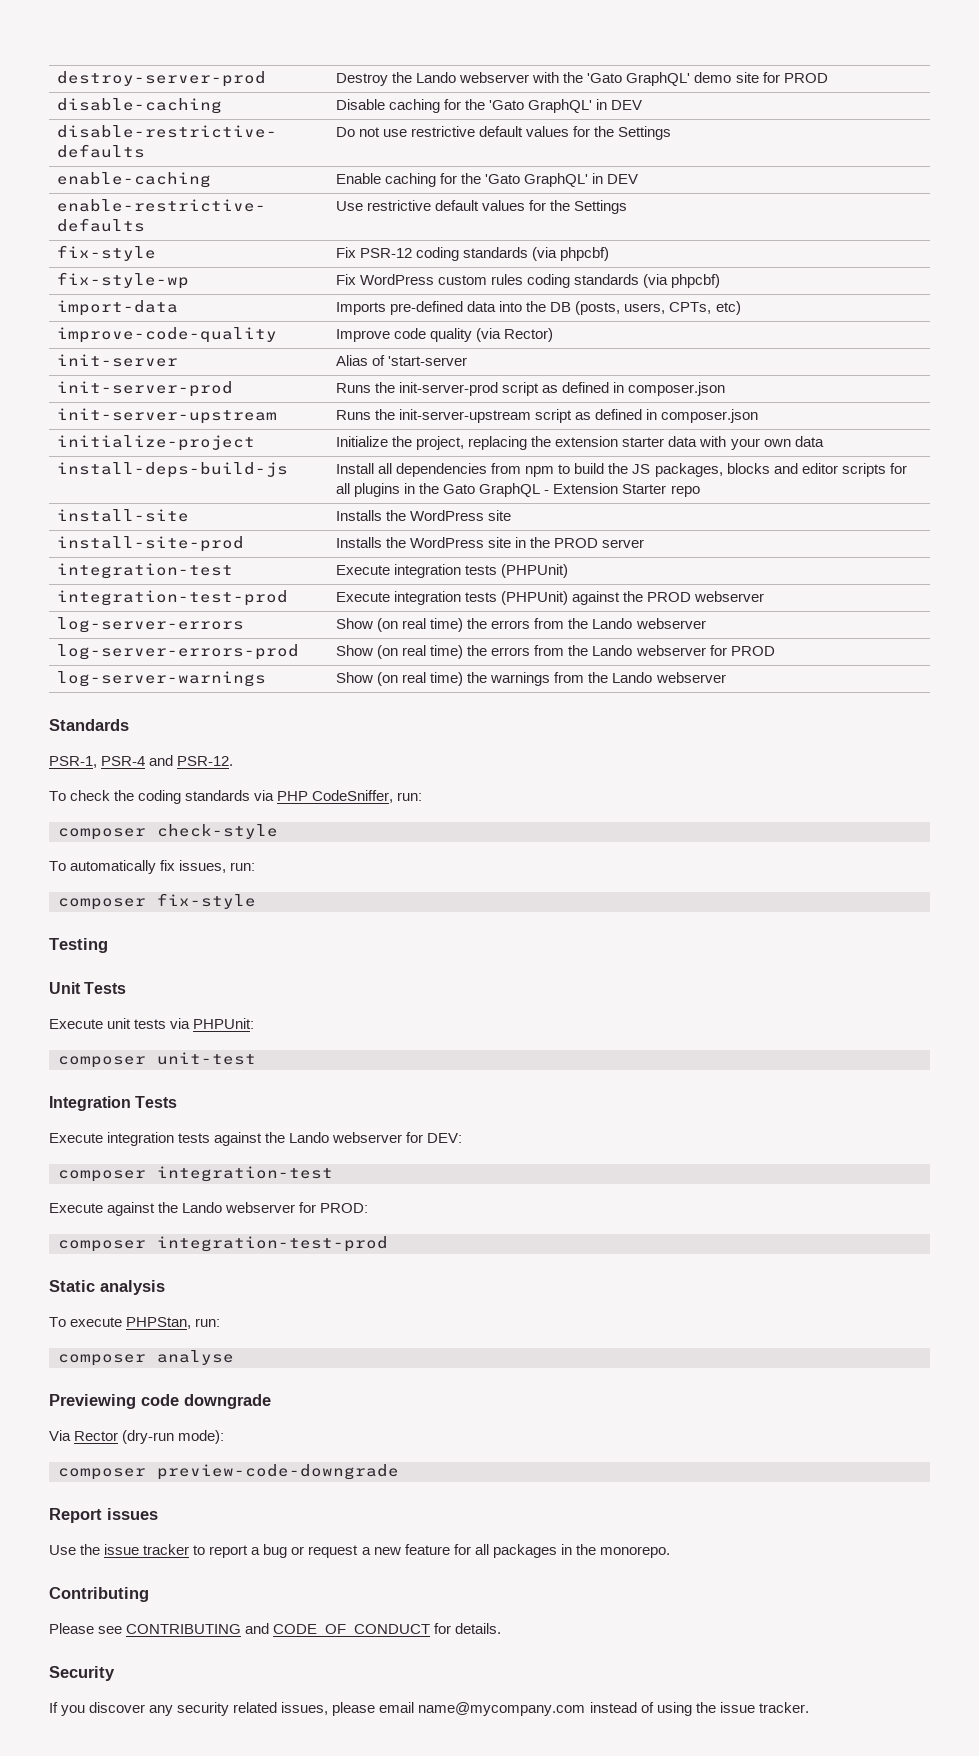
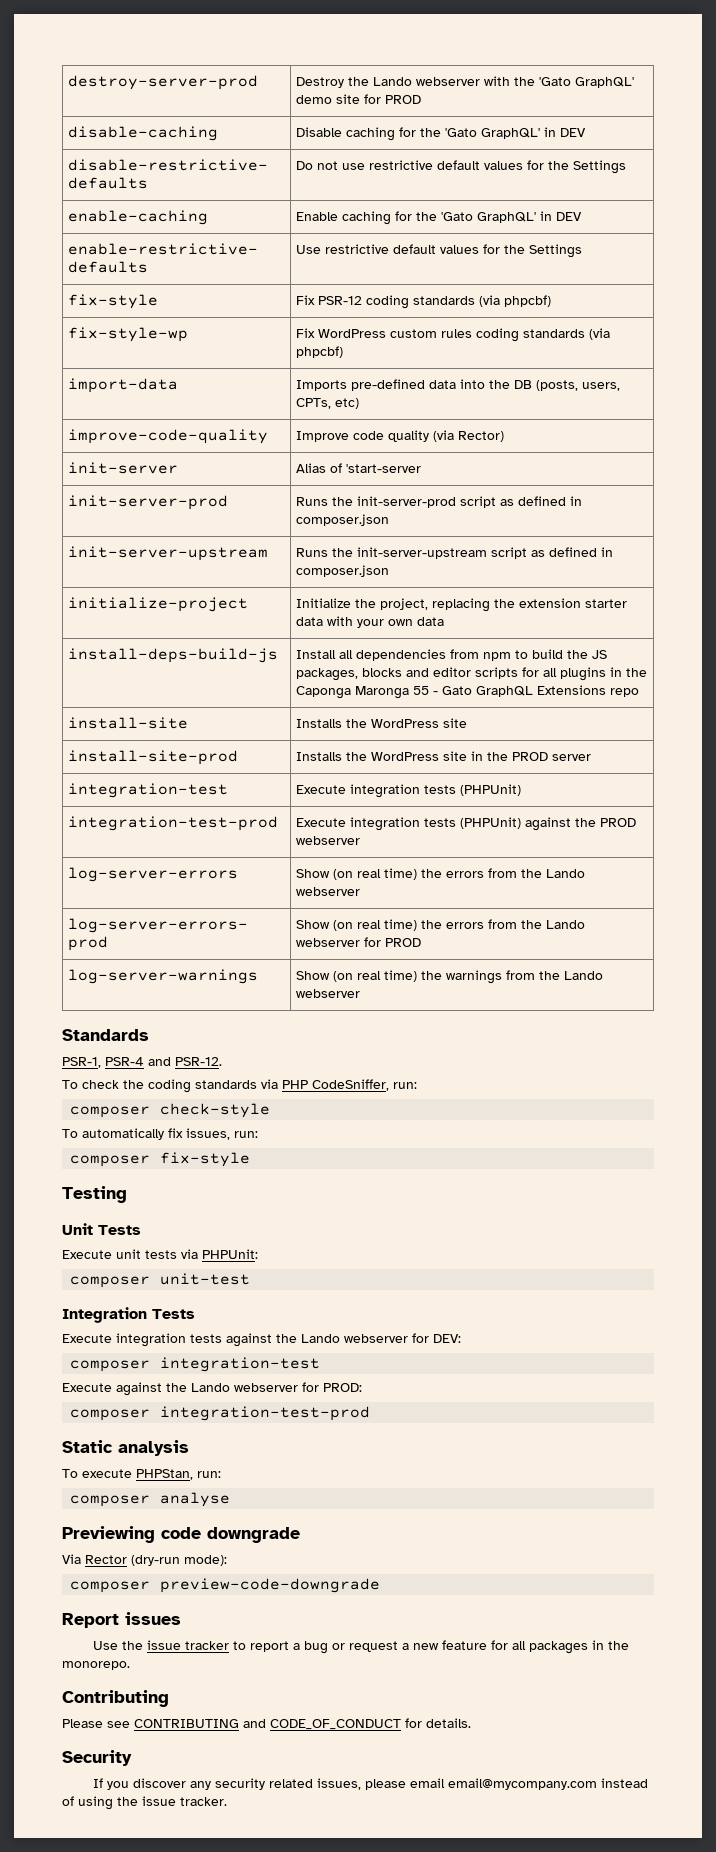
[443,483,667,497] Gato GraphQL - Extension Starter -> [296,685,607,699] Caponga Maronga 55 - Gato GraphQL Extensions
[418,1702,586,1716] name@mycompany.com -> [448,1778,598,1790] email@mycompany.com

